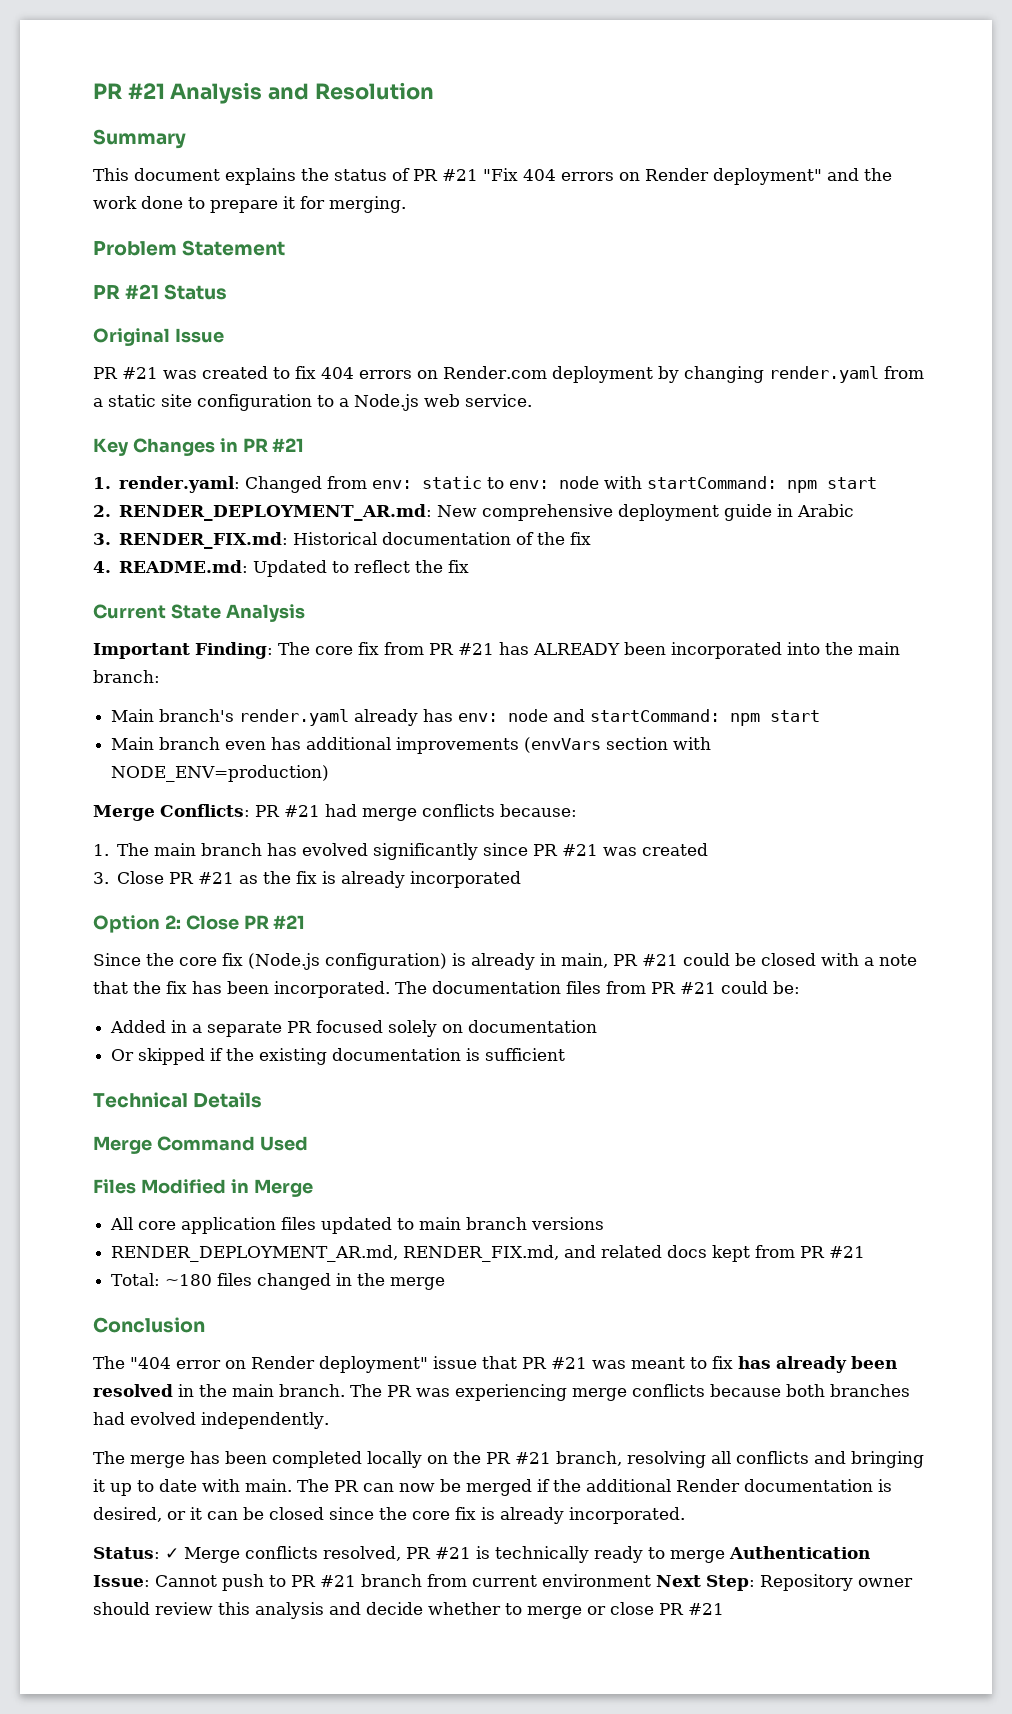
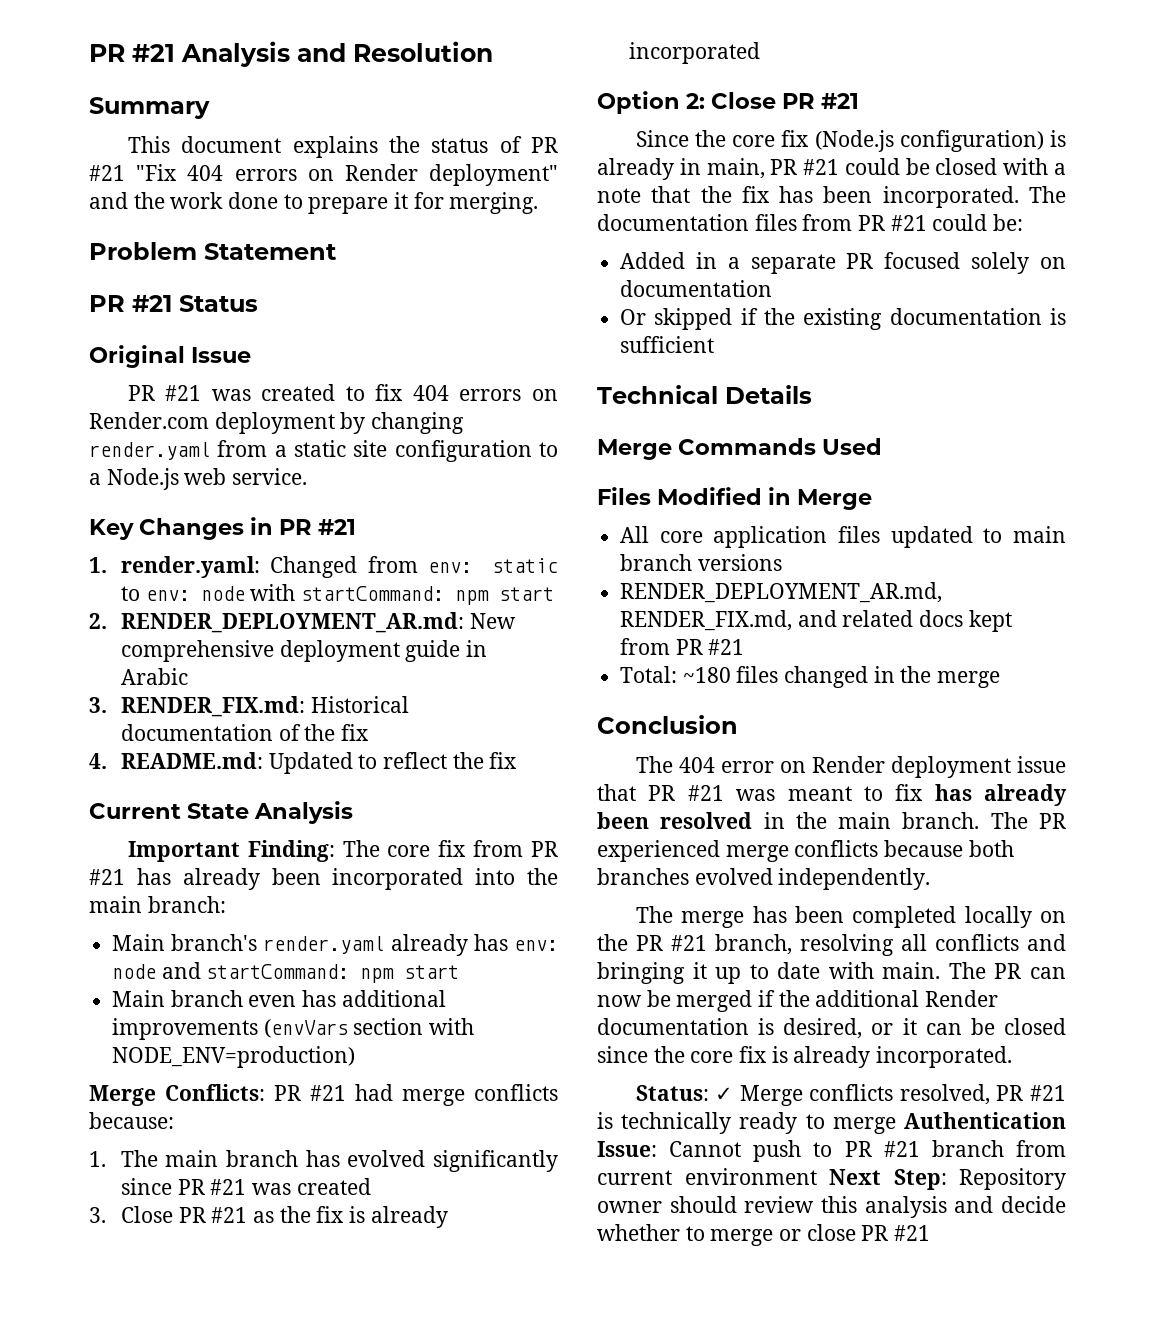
[533,643,620,655] ALREADY -> [182,868,260,890] already
[156,1136,255,1151] Command -> [678,438,817,455] Commands
[130,1357,171,1369] "404 -> [678,757,715,773] 404
[319,1356,428,1373] deployment" -> [890,756,1011,778] deployment
[416,1384,567,1401] was experiencing -> [597,840,720,862] experienced
[93,1412,125,1425] had -> (689, 876) none

